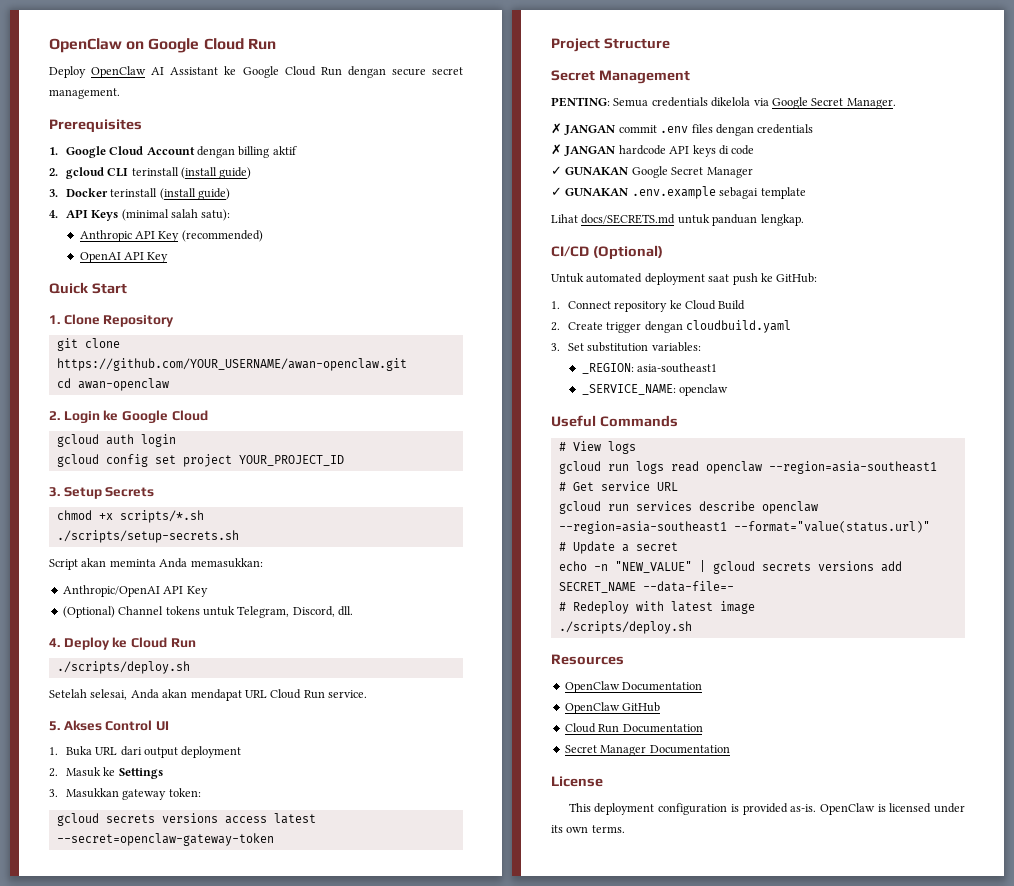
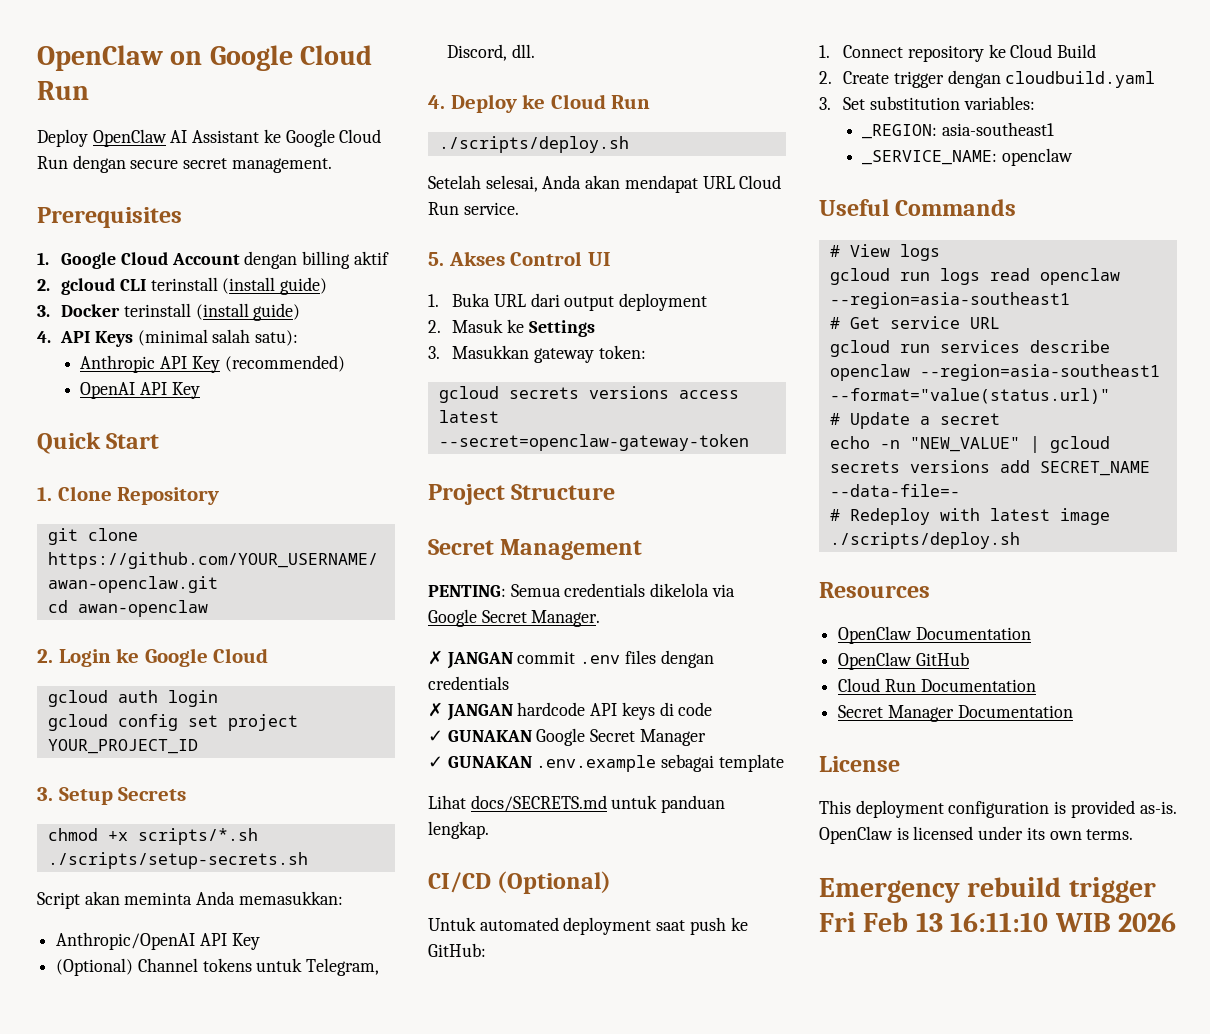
(625, 829) none -> [819,877,1156,903] [819,912,1177,932] // Emergency rebuild trigger Fri Feb 13 16:11:10 WIB 2026

